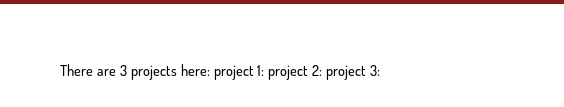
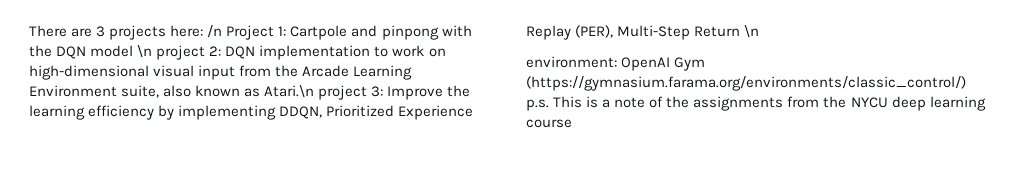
[213,65,381,80] project 1: project 2: project 3: -> [207,25,472,40] [29,45,446,60] [29,65,413,80] [29,85,471,100] [29,105,474,120] [526,25,760,40] [526,56,706,71] [526,76,966,91] [526,96,986,111] [526,119,572,128] /n Project 1: Cartpole and pinpong with the DQN model \n project 2: DQN implementation to work on high-dimensional visual input from the Arcade Learning Environment suite, also known as Atari.\n project 3: Improve the learning efficiency by implementing DDQN, Prioritized Experience Replay (PER), Multi-Step Return \n // environment: OpenAI Gym (https://gymnasium.farama.org/environments/classic_control/) p.s. This is a note of the assignments from the NYCU deep learning course

